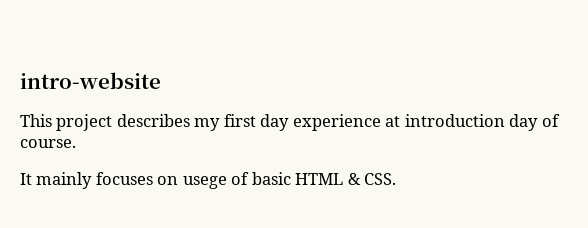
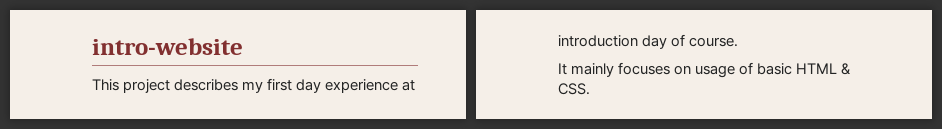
[182,176,227,189] usege -> [695,65,736,78] usage

